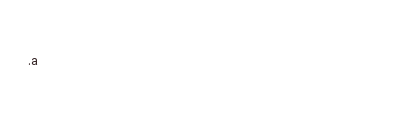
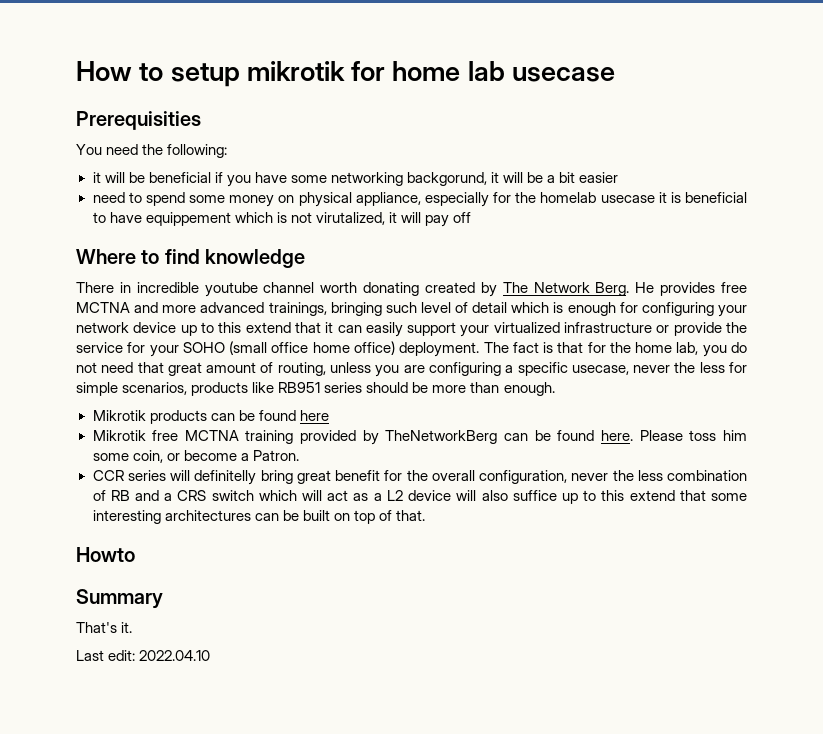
[28,58,38,65] .a -> [76,61,616,87] [76,111,201,130] [76,144,228,158] [92,172,619,187] [92,192,747,207] [92,212,472,227] [76,249,306,268] [76,282,748,297] [76,302,747,317] [76,322,747,337] [76,341,748,357] [76,362,747,377] [76,382,555,396] [92,410,329,424] [92,430,747,445] [92,450,299,463] [92,470,747,485] [92,490,747,504] [92,510,425,524] [76,547,135,562] [76,589,163,609] [76,622,133,633] [76,650,211,661] How to setup mikrotik for home lab usecase // Prerequisities // You need the following: // it will be beneficial if you have some networking backgorund, it will be a bit easier // need to spend some money on physical appliance, especially for the homelab usecase it is beneficial to have equippement which is not virutalized, it will pay off // Where to find knowledge // There in incredible youtube channel worth donating created by The Network Berg. He provides free MCTNA and more advanced trainings, bringing such level of detail which is enough for configuring your network device up to this extend that it can easily support your virtualized infrastructure or provide the service for your SOHO (small office home office) deployment. The fact is that for the home lab, you do not need that great amount of routing, unless you are configuring a specific usecase, never the less for simple scenarios, products like RB951 series should be more than enough. // Mikrotik products can be found here // Mikrotik free MCTNA training provided by TheNetworkBerg can be found here. Please toss him some coin, or become a Patron. // CCR series will definitelly bring great benefit for the overall configuration, never the less combination of RB and a CRS switch which will act as a L2 device will also suffice up to this extend that some interesting architectures can be built on top of that. // Howto // Summary // That's it. // Last edit: 2022.04.10

